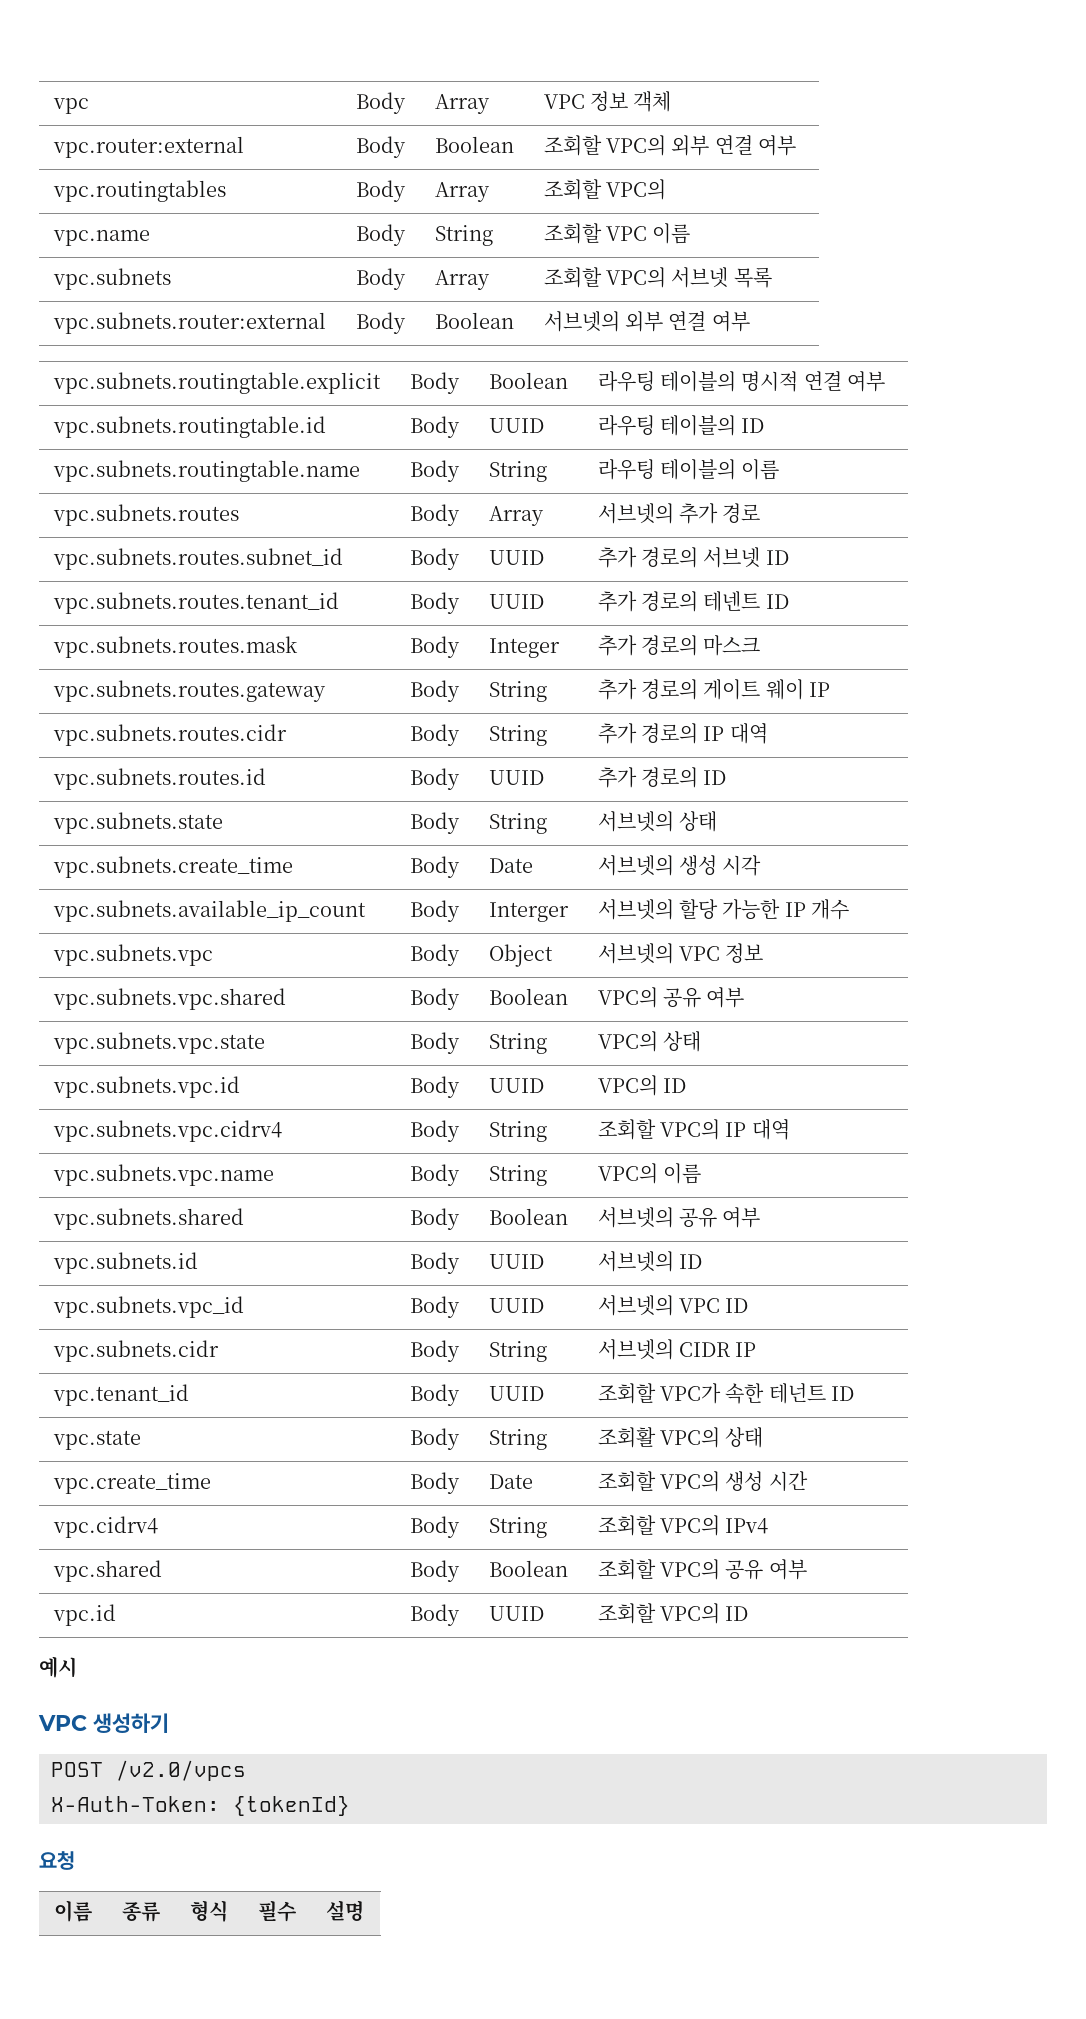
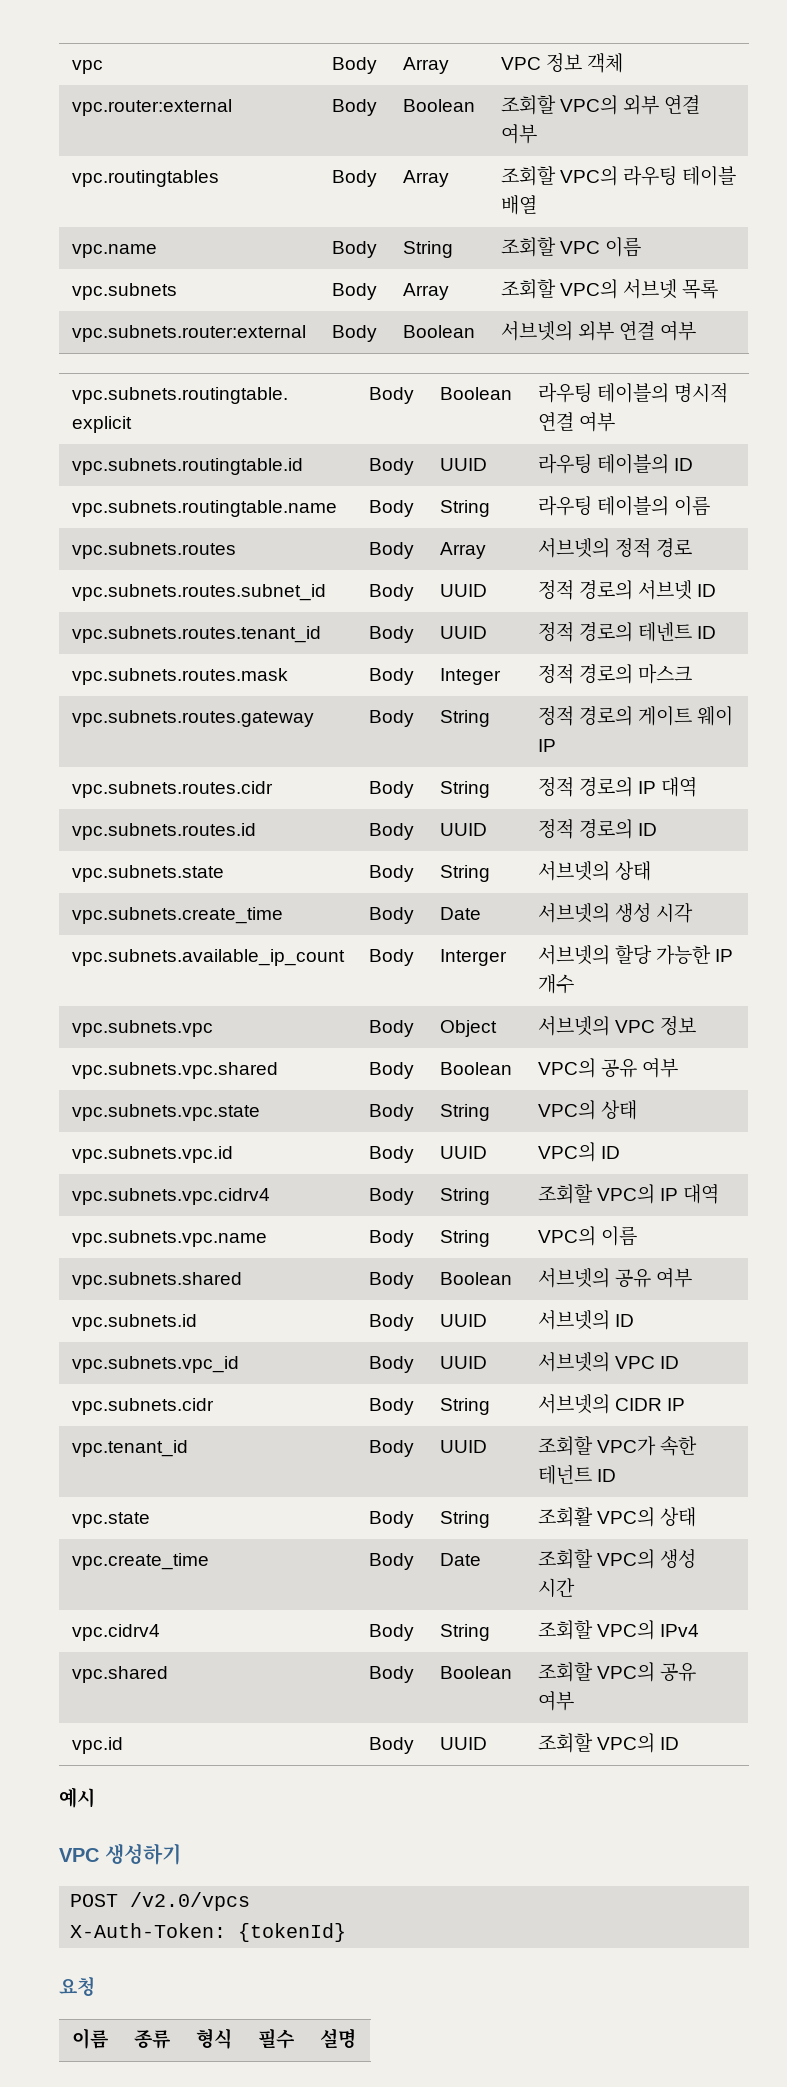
(667, 189) none -> [622,166,736,186] [500,195,537,215] 라우팅 테이블 배열
[679,503,719,524] 추가 -> [614,538,651,558] 정적
[597,547,637,568] 추가 -> [537,580,574,600] 정적
[597,591,637,612] 추가 -> [537,622,574,642] 정적
[597,635,637,656] 추가 -> [537,664,574,684] 정적
[597,679,637,700] 추가 -> [537,706,574,726] 정적
[597,723,637,744] 추가 -> [537,777,574,797] 정적
[597,767,637,788] 추가 -> [537,819,574,839] 정적

